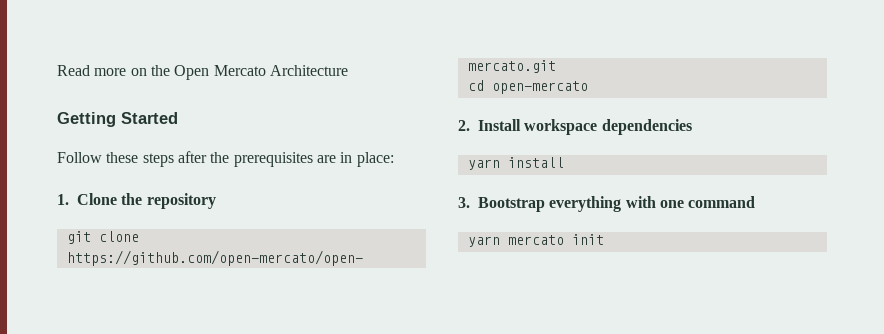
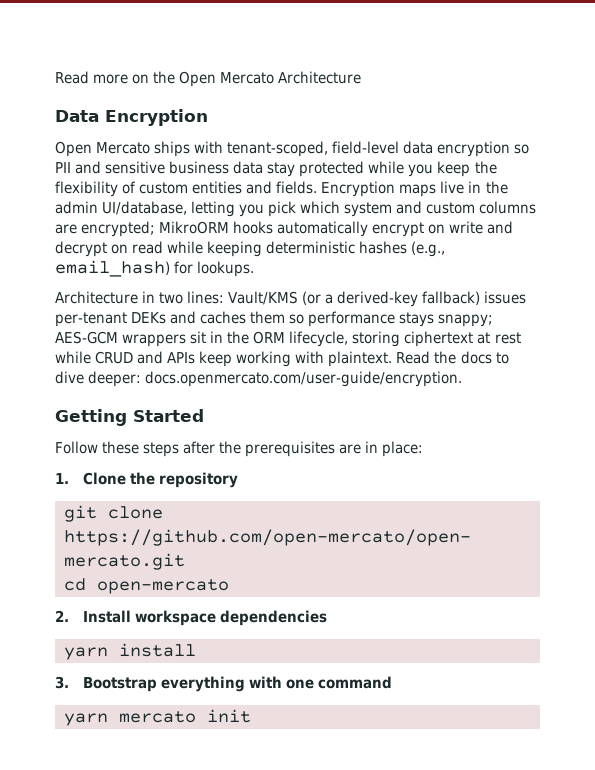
(348, 70) none -> [55,109,208,126] [55,141,530,157] [55,161,497,177] [55,181,508,197] [55,201,537,217] [55,221,514,237] [55,241,446,257] [55,260,255,277] [55,291,527,307] [55,311,494,327] [55,331,521,347] [55,351,509,367] [55,371,463,387] // Data Encryption // Open Mercato ships with tenant-scoped, field-level data encryption so PII and sensitive business data stay protected while you keep the flexibility of custom entities and fields. Encryption maps live in the admin UI/database, letting you pick which system and custom columns are encrypted; MikroORM hooks automatically encrypt on write and decrypt on read while keeping deterministic hashes (e.g., email_hash) for lookups. // Architecture in two lines: Vault/KMS (or a derived-key fallback) issues per-tenant DEKs and caches them so performance stays snappy; AES-GCM wrappers sit in the ORM lifecycle, storing ciphertext at rest while CRUD and APIs keep working with plaintext. Read the docs to dive deeper: docs.openmercato.com/user-guide/encryption.

